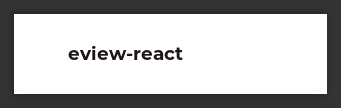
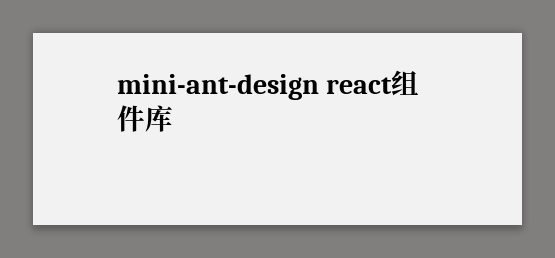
[68,45,183,60] eview-react -> [117,70,420,100] [117,105,173,132] mini-ant-design react组件库

